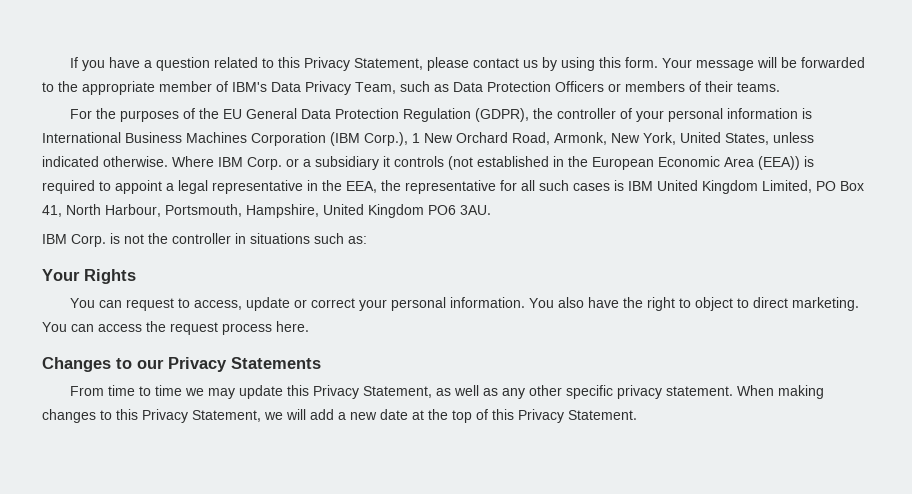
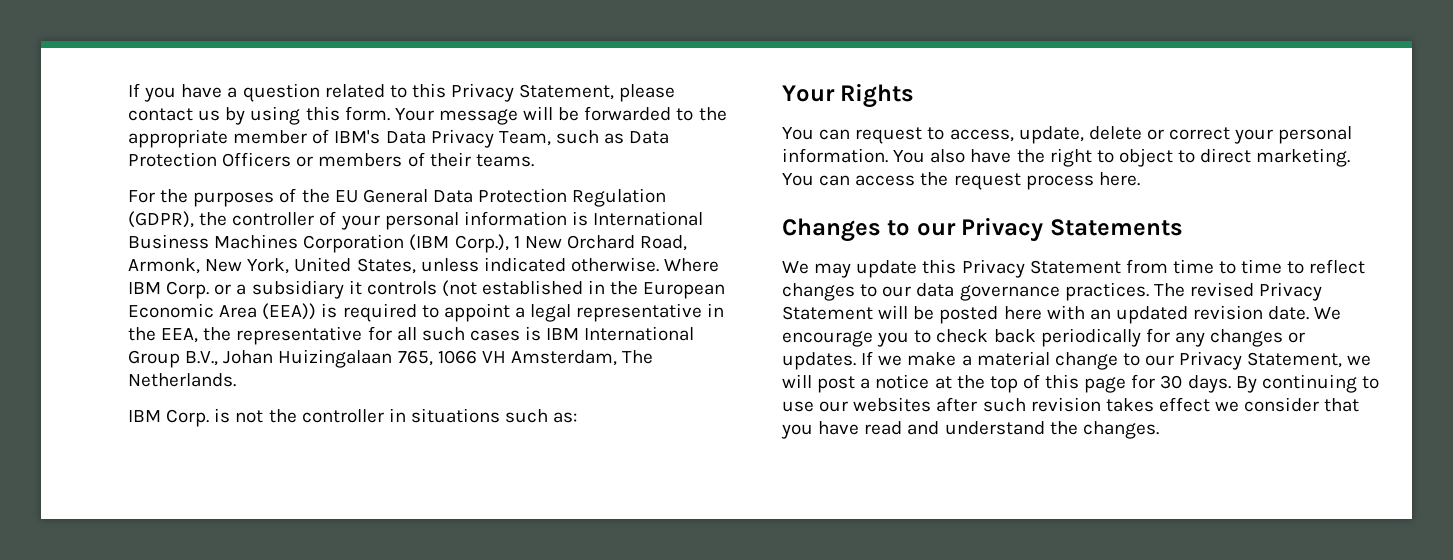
[657,180,864,194] [42,204,491,218] United Kingdom Limited, PO Box 41, North Harbour, Portsmouth, Hampshire, United Kingdom PO6 3AU. -> [584,326,695,341] [128,349,654,368] [128,373,236,387] International Group B.V., Johan Huizingalaan 765, 1066 VH Amsterdam, The Netherlands.
[246,297,291,311] update -> [1018,126,1142,144] update, delete
[70,385,825,399] [42,409,408,423] From time to time we may update this Privacy Statement, as well as any other specific privacy statement. When making changes to this Privacy Statement, we will add a new date -> [782,259,1366,278] [782,282,1323,301] [782,305,1342,324] [782,328,1306,347] [782,351,1372,370] [782,374,930,393] We may update this Privacy Statement from time to time to reflect changes to our data governance practices. The revised Privacy Statement will be posted here with an updated revision date. We encourage you to check back periodically for any changes or updates. If we make a material change to our Privacy Statement, we will post a notice
[518,409,637,423] Privacy Statement. -> [1084,374,1379,393] [782,397,1360,412] [781,421,1159,439] page for 30 days. By continuing to use our websites after such revision takes effect we consider that you have read and understand the changes.

